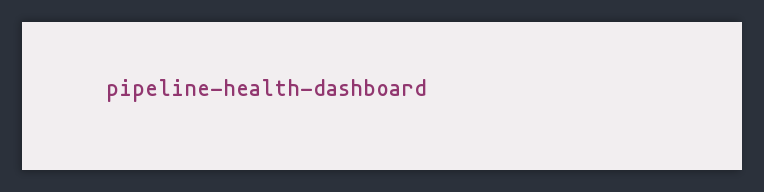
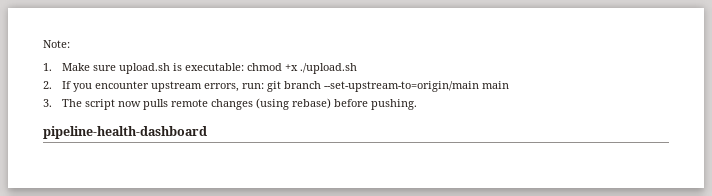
(106, 90) none -> [43,40,70,48] [43,63,357,74] [43,81,509,92] [43,98,417,110] Note: // 1. Make sure upload.sh is executable: chmod +x ./upload.sh // 2. If you encounter upstream errors, run: git branch --set-upstream-to=origin/main main // 3. The script now pulls remote changes (using rebase) before pushing. //

